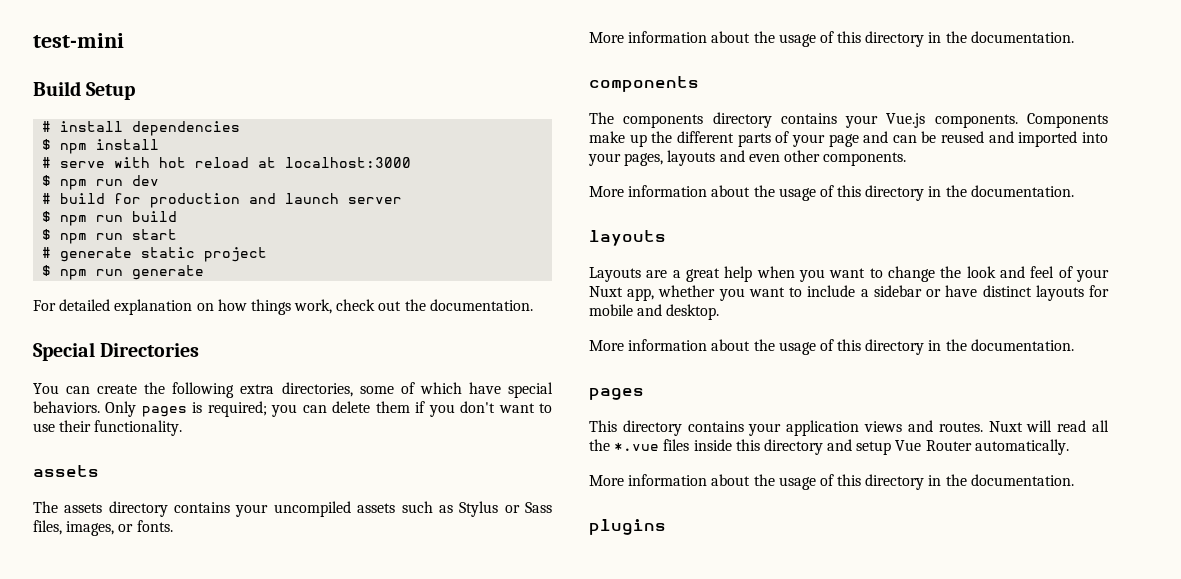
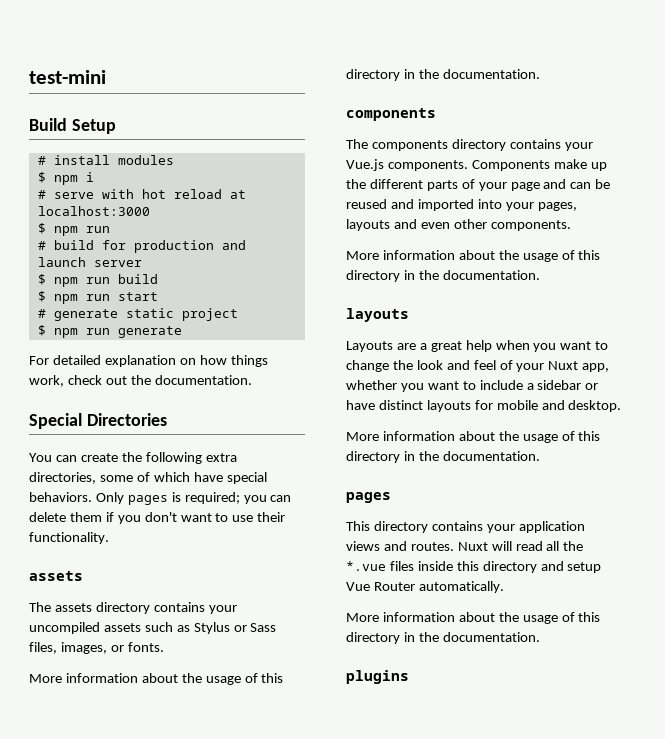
[132,121,241,136] [42,139,160,154] dependencies // $ npm install -> [117,155,174,165] [37,172,94,185] modules // $ npm i
[132,175,160,186] dev -> (110, 229) none

